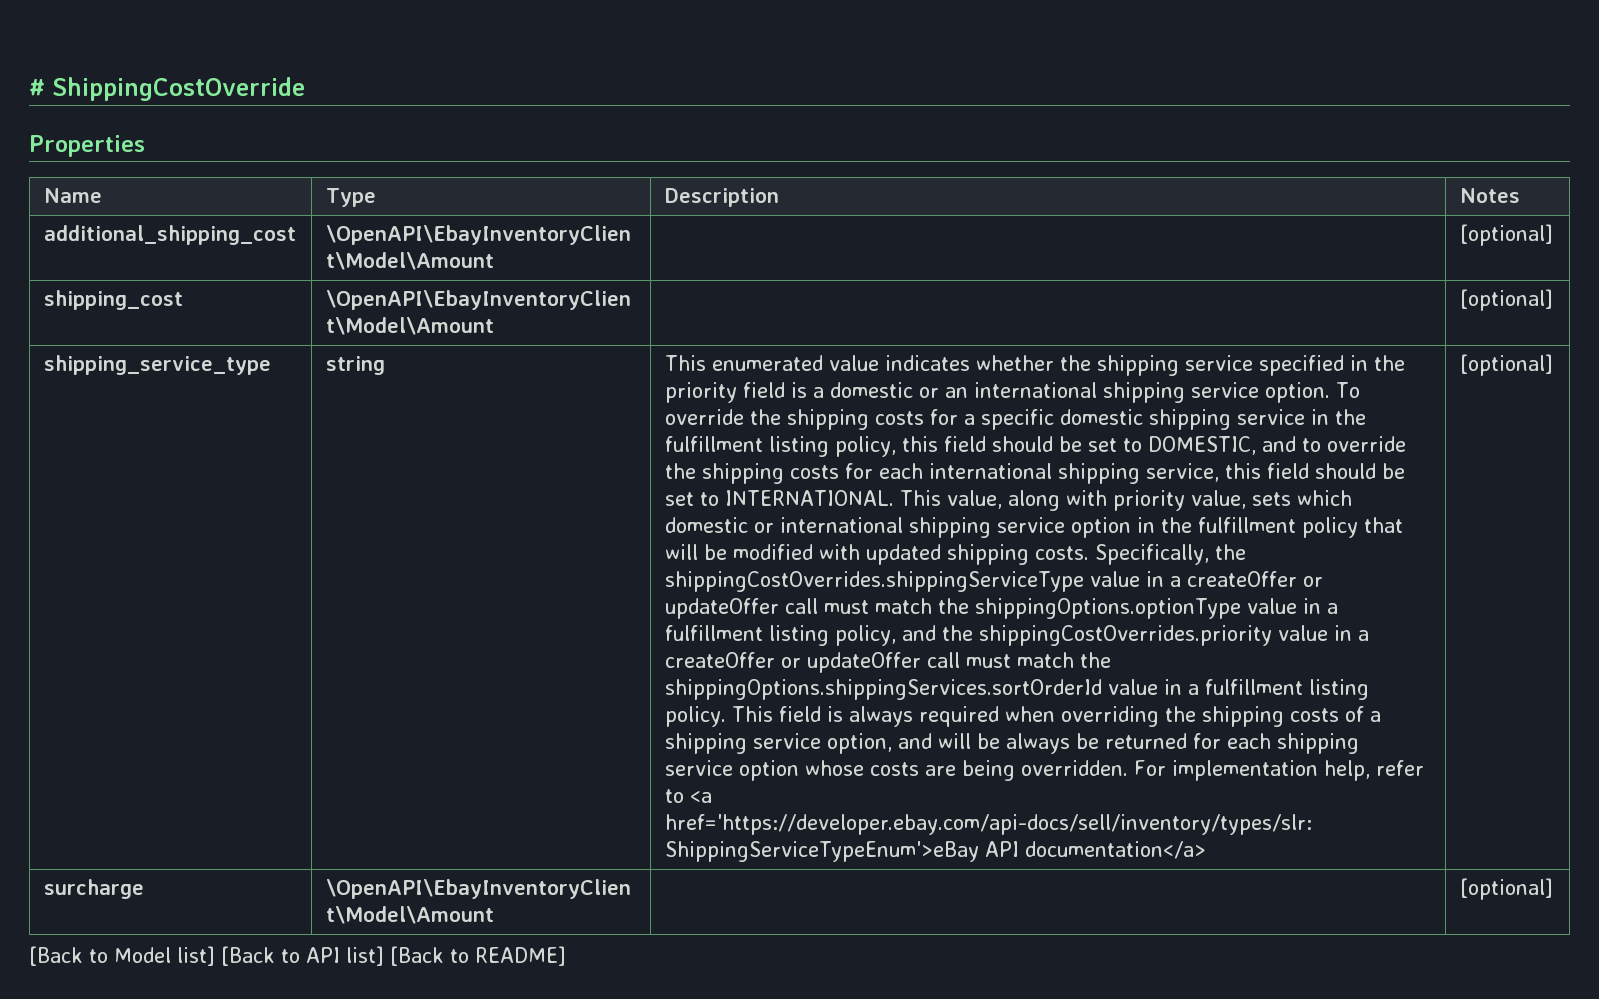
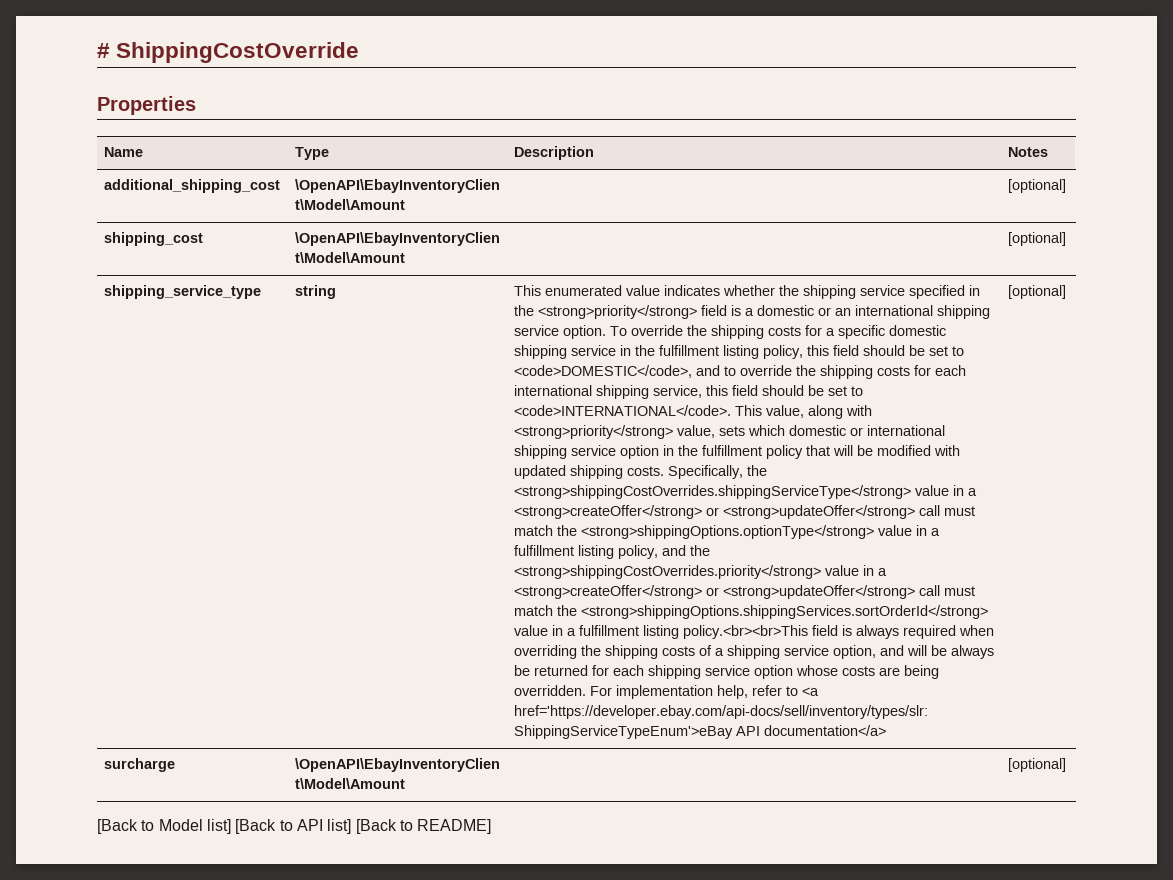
[664,382,737,403] priority -> [538,305,698,319] <strong>priority</strong>
[1147,436,1256,455] DOMESTIC, -> [514,365,693,378] <code>DOMESTIC</code>,
[724,490,894,506] INTERNATIONAL. -> [514,405,732,416] <code>INTERNATIONAL</code>.
[1112,490,1185,511] priority -> [514,425,674,439] <strong>priority</strong>
[664,571,1324,592] [664,598,1242,619] shippingCostOverrides.shippingServiceType value in a createOffer or updateOffer call must match the shippingOptions.optionType -> [514,485,978,499] [514,505,976,519] [514,525,875,539] <strong>shippingCostOverrides.shippingServiceType</strong> value in a <strong>createOffer</strong> or <strong>updateOffer</strong> call must match the <strong>shippingOptions.optionType</strong>
[978,625,1369,646] [664,652,1111,673] [664,679,1369,700] [664,706,773,727] shippingCostOverrides.priority value in a createOffer or updateOffer call must match the shippingOptions.shippingServices.sortOrderId value in a fulfillment listing policy. This -> [514,565,888,579] [514,585,976,599] [514,605,989,619] [514,625,809,639] <strong>shippingCostOverrides.priority</strong> value in a <strong>createOffer</strong> or <strong>updateOffer</strong> call must match the <strong>shippingOptions.shippingServices.sortOrderId</strong> value in a fulfillment listing policy.<br><br>This

